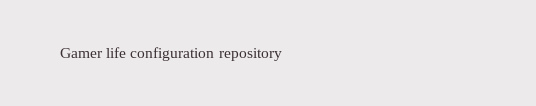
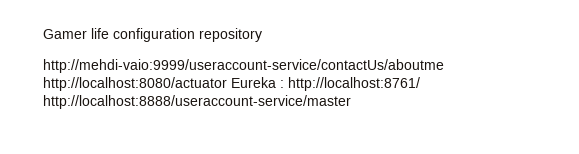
(282, 54) none -> [43,59,444,73] [43,77,420,91] [43,95,351,109] // http://mehdi-vaio:9999/useraccount-service/contactUs/aboutme http://localhost:8080/actuator Eureka : http://localhost:8761/ http://localhost:8888/useraccount-service/master

